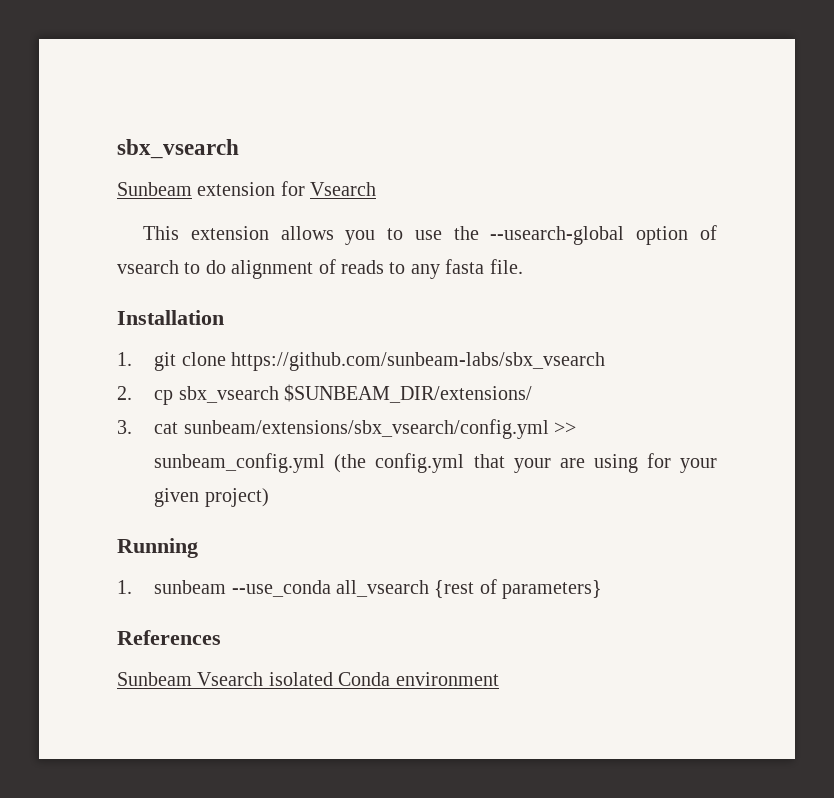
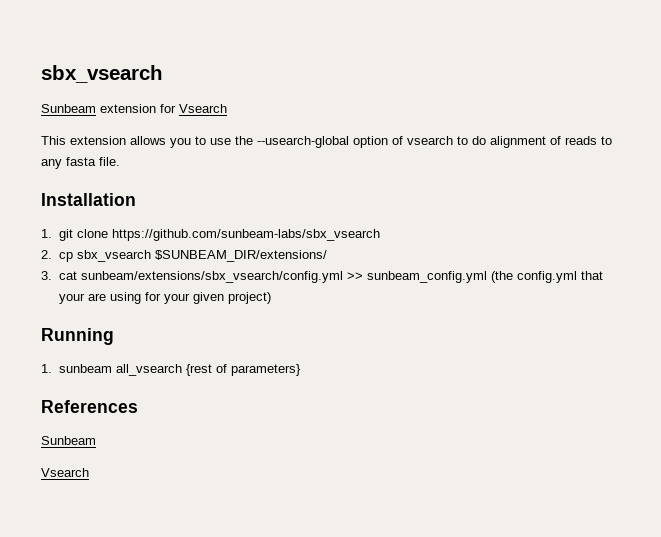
[231,580,331,597] --use_conda -> (113, 368) none
[197,672,499,686] Vsearch isolated Conda environment -> [41,468,89,477] // Vsearch

